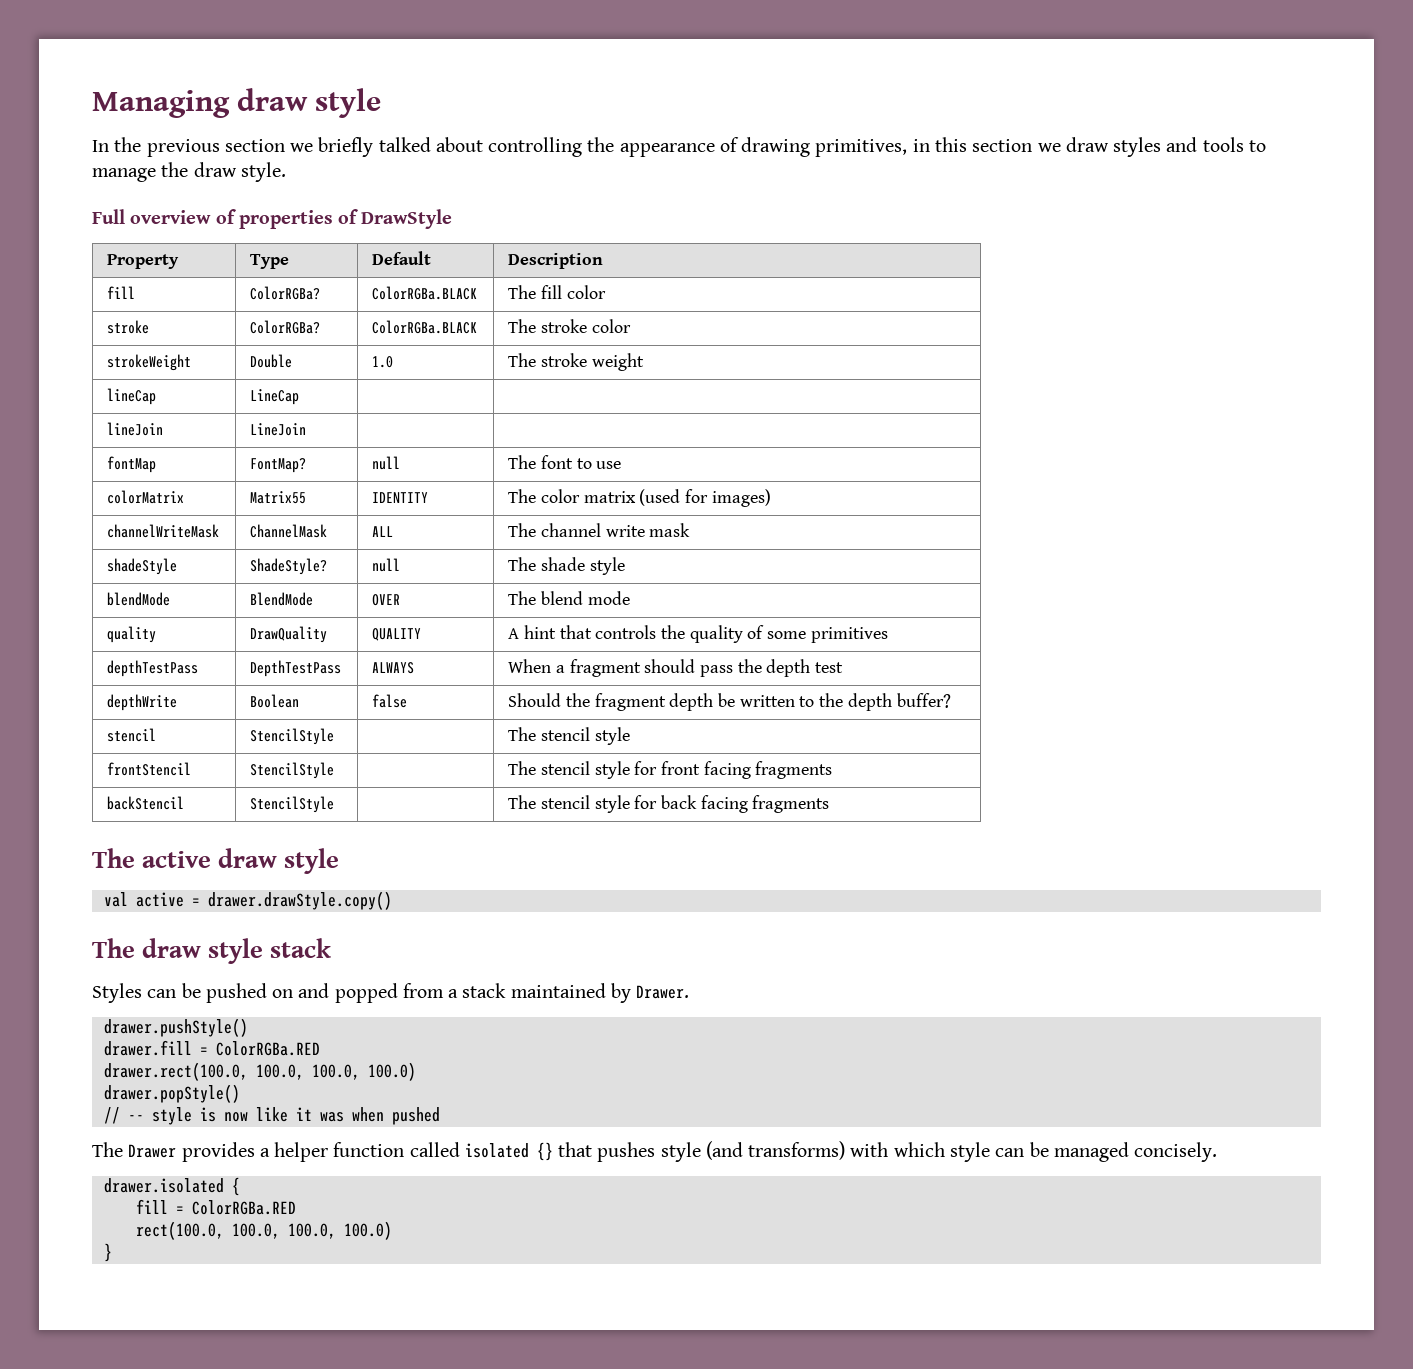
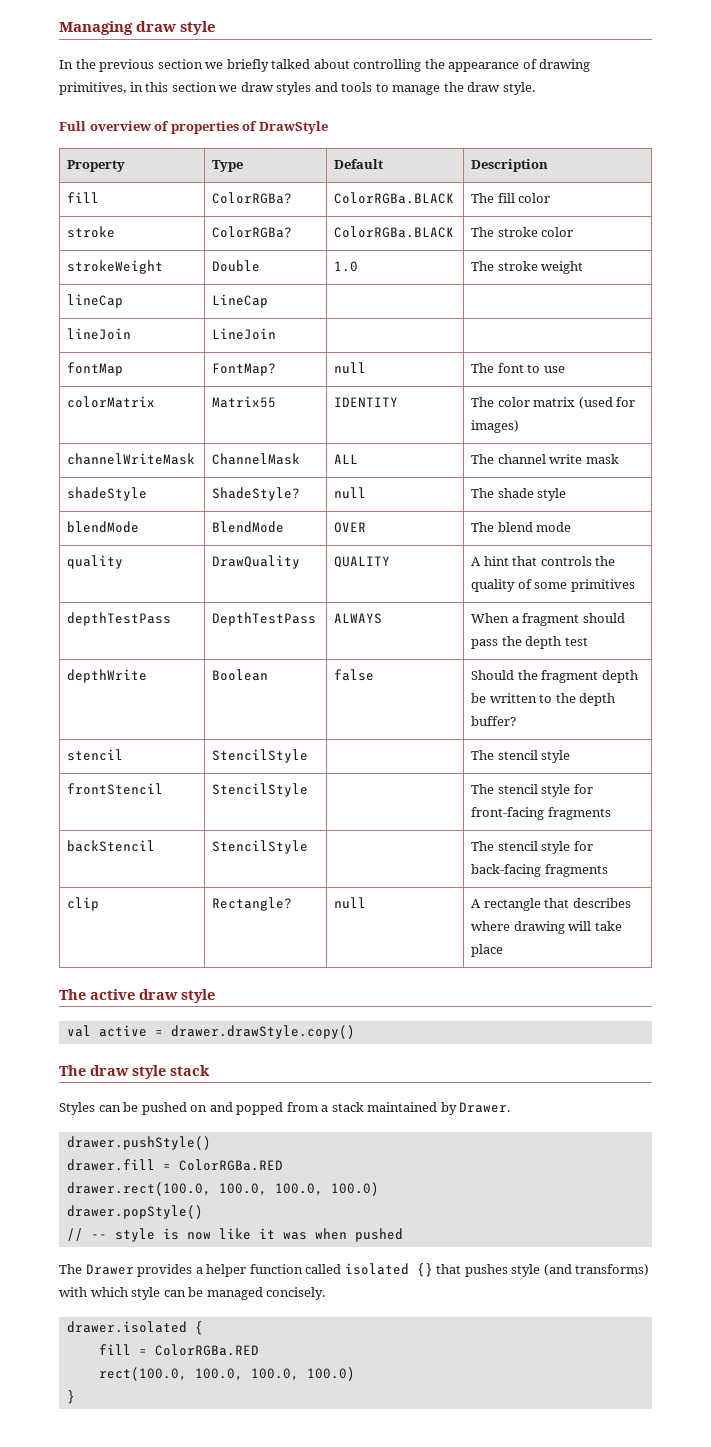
[661,761,751,779] front facing -> [471,807,545,820] front-facing
[661,795,830,813] back facing fragments -> [471,864,608,877] [67,897,100,911] [212,897,293,911] [334,897,367,909] [471,898,631,911] [471,921,622,934] [471,944,504,957] back-facing fragments // clip | Rectangle? | null | A rectangle that describes where drawing will take place

